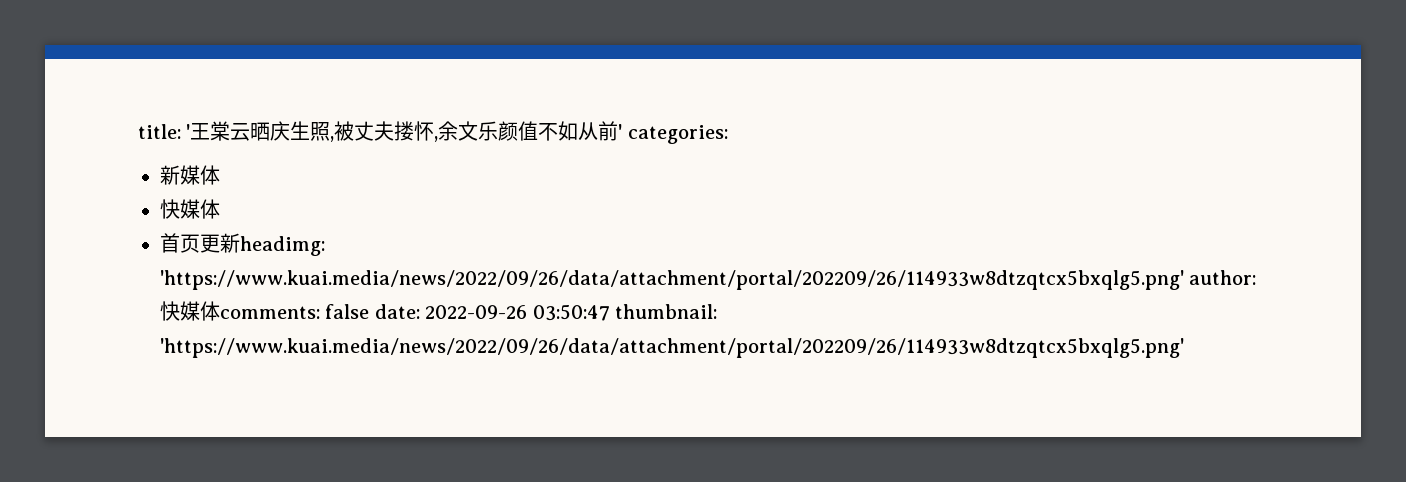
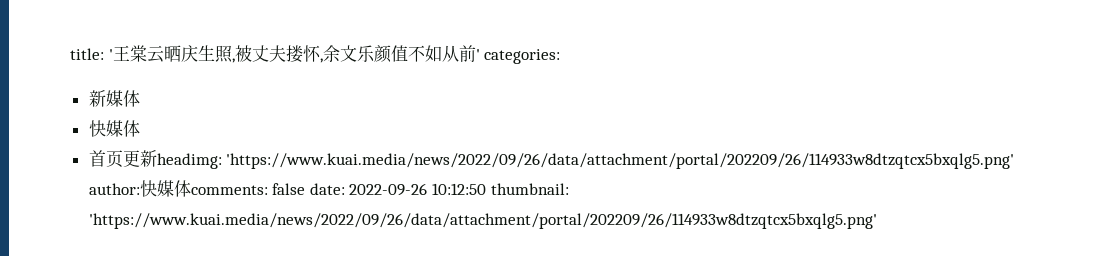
[532,304,610,321] 03:50:47 -> [432,183,487,195] 10:12:50

